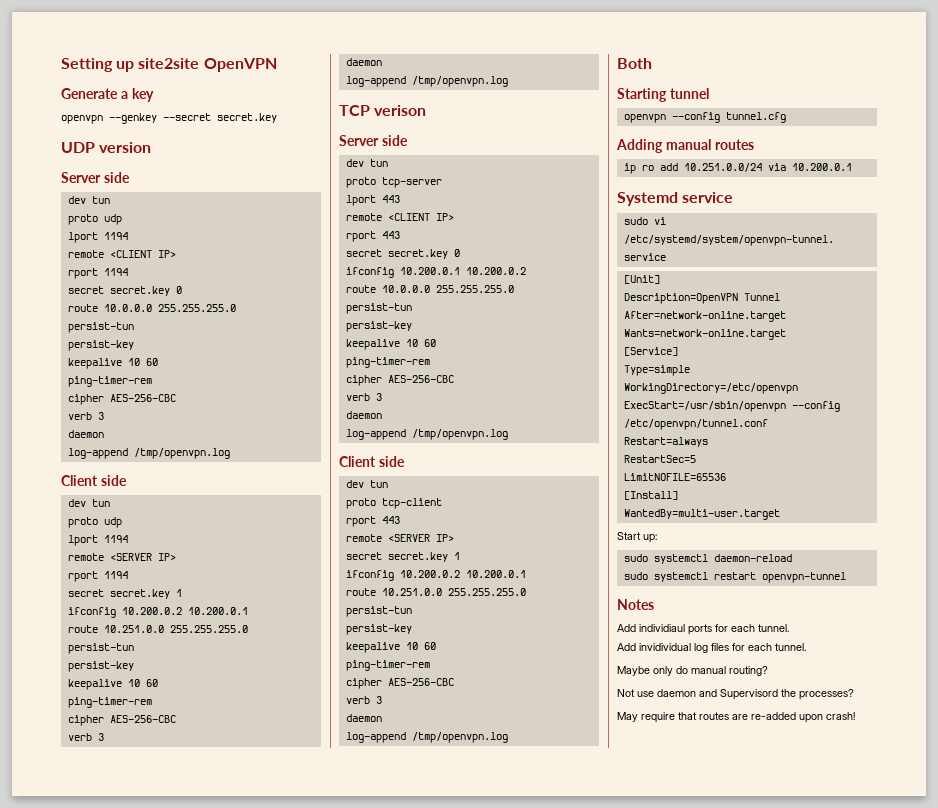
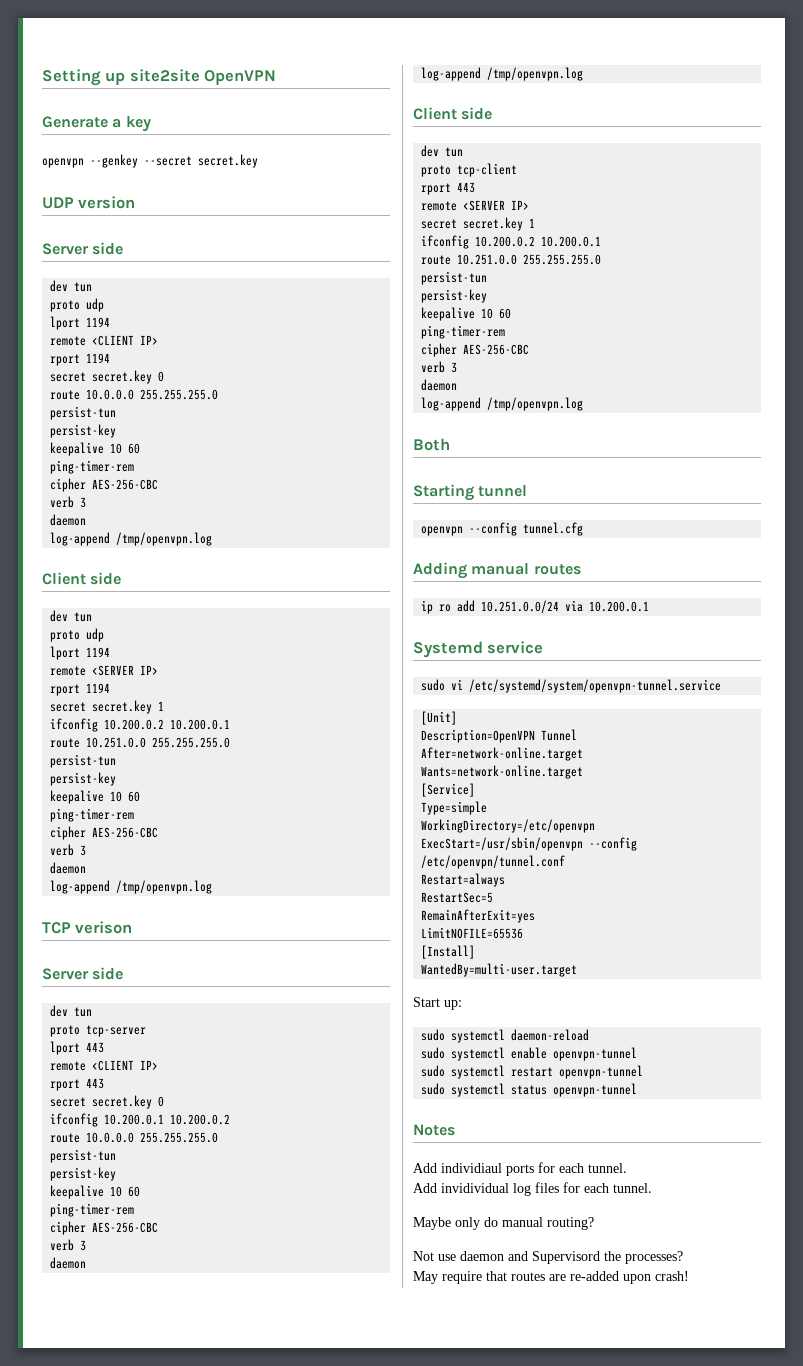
(696, 459) none -> [421,909,536,923] // RemainAfterExit=yes
(792, 558) none -> [421,1047,638,1061] // sudo systemctl enable openvpn-tunnel
(846, 577) none -> [421,1083,638,1097] // sudo systemctl status openvpn-tunnel

